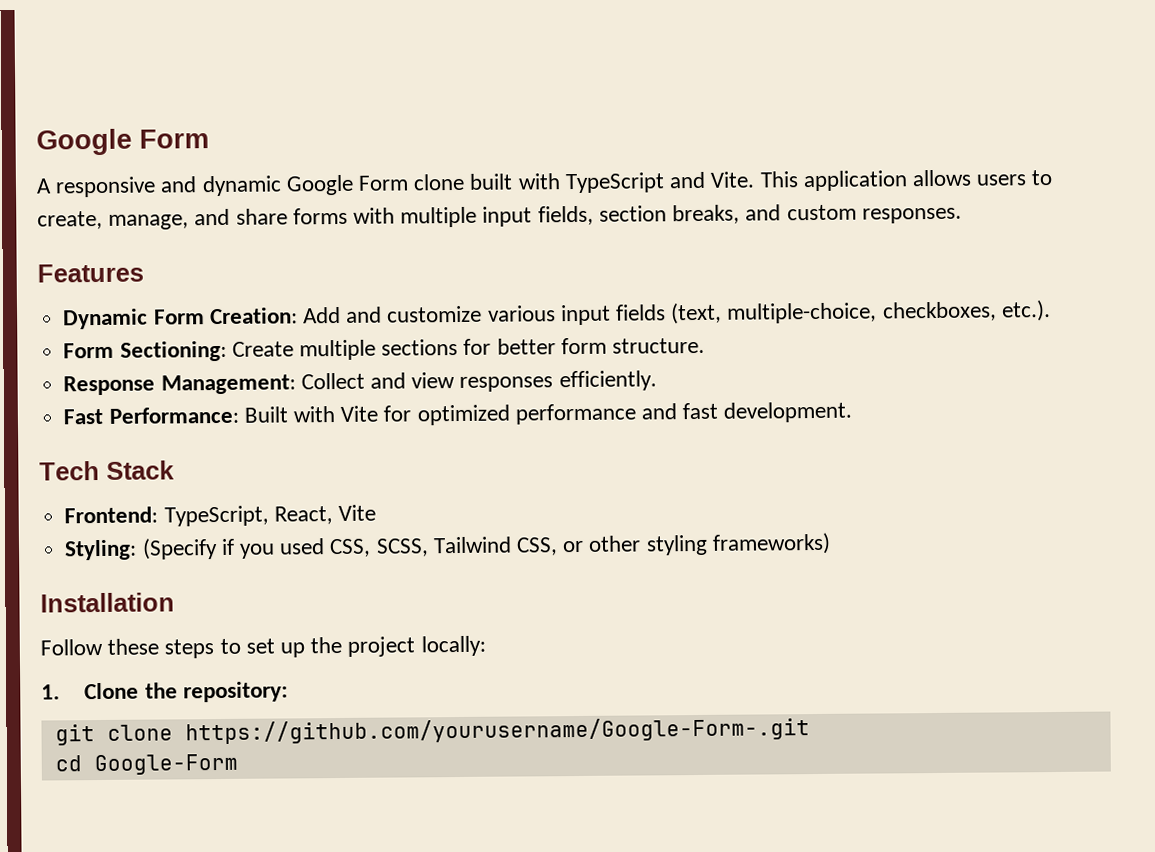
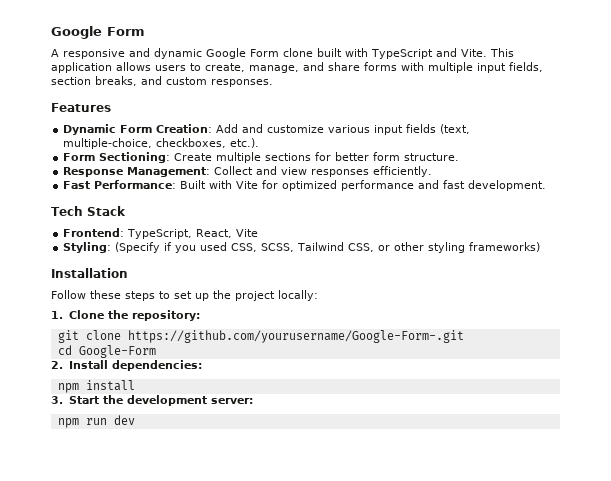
(238, 764) none -> [51,360,202,371] [57,380,135,393] [51,395,253,406] [57,415,135,428] // 2. Install dependencies: // npm install // 3. Start the development server: // npm run dev

